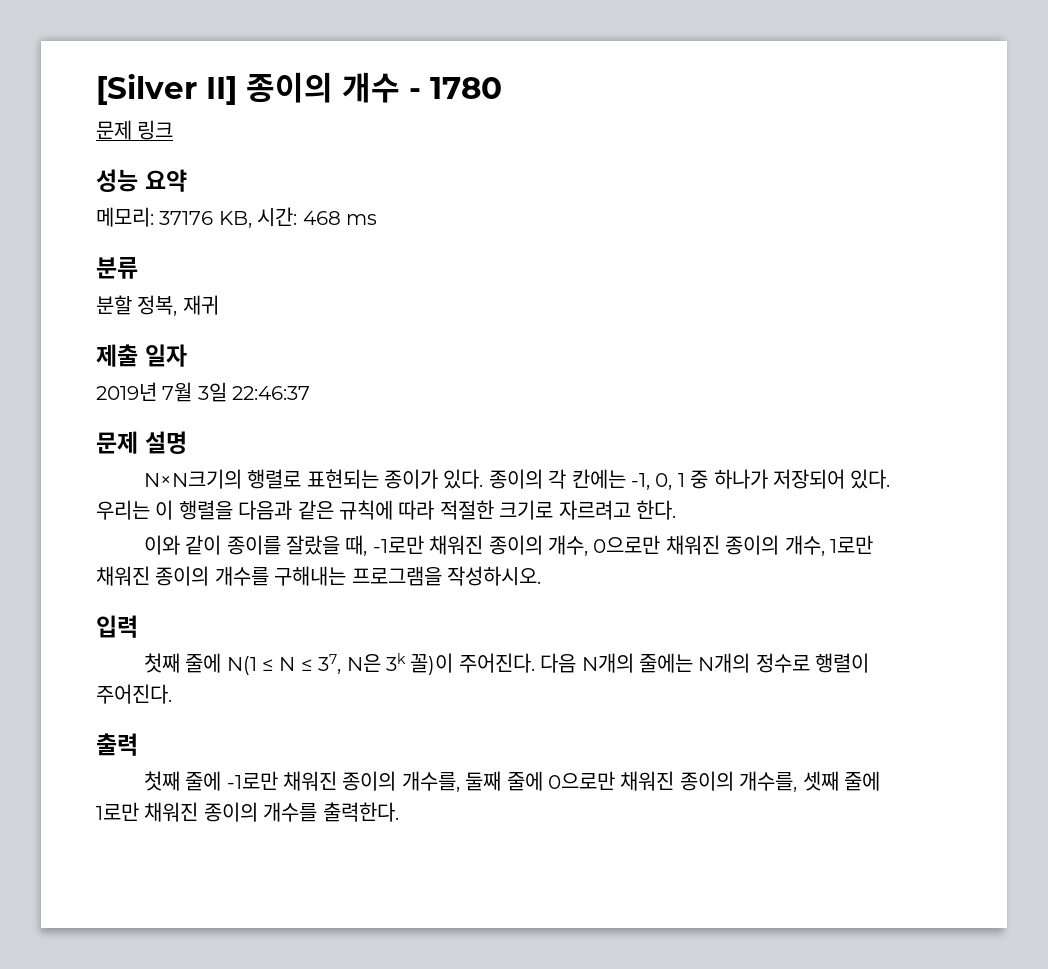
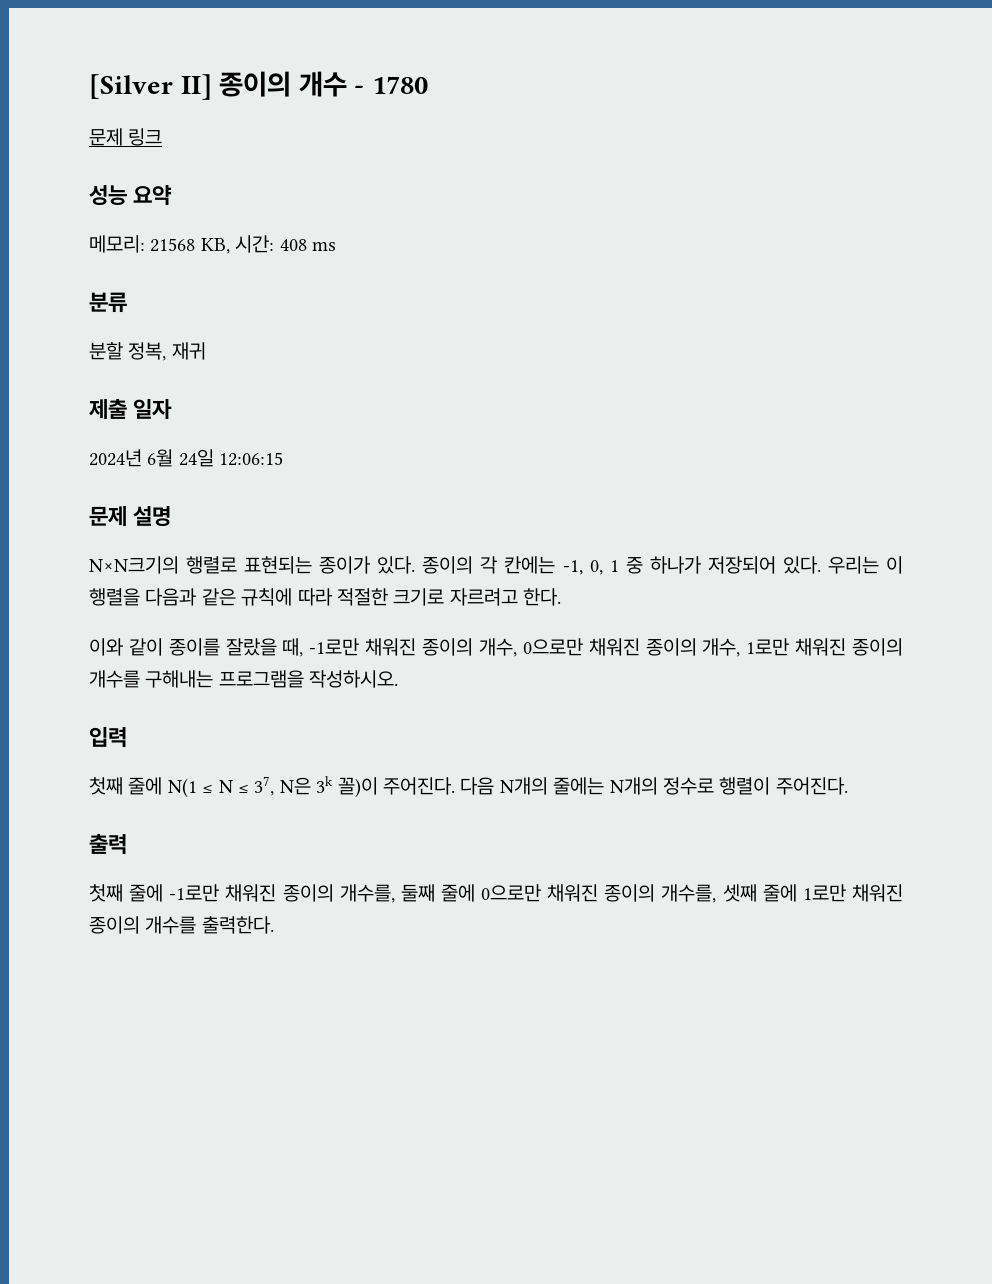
[159,211,214,225] 37176 -> [150,238,196,252] 21568
[302,211,341,225] 468 -> [279,239,307,251] 408
[96,382,311,402] 2019년 7월 3일 22:46:37 -> [89,449,284,467] 2024년 6월 24일 12:06:15

